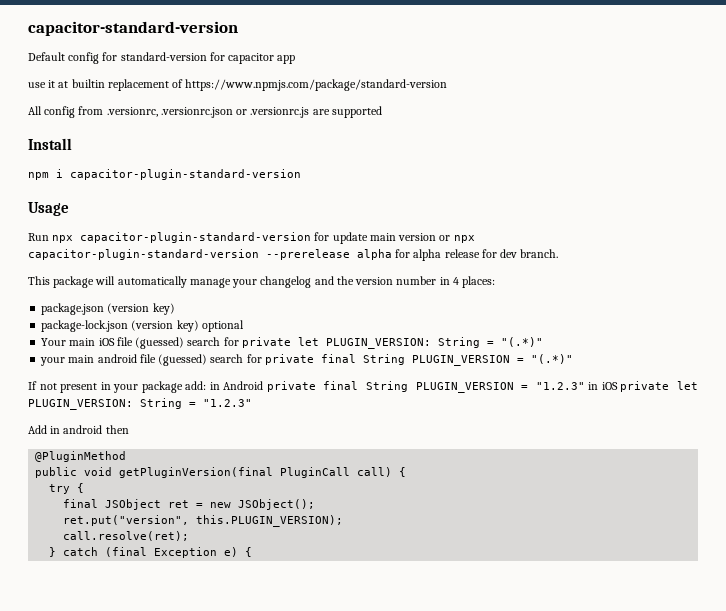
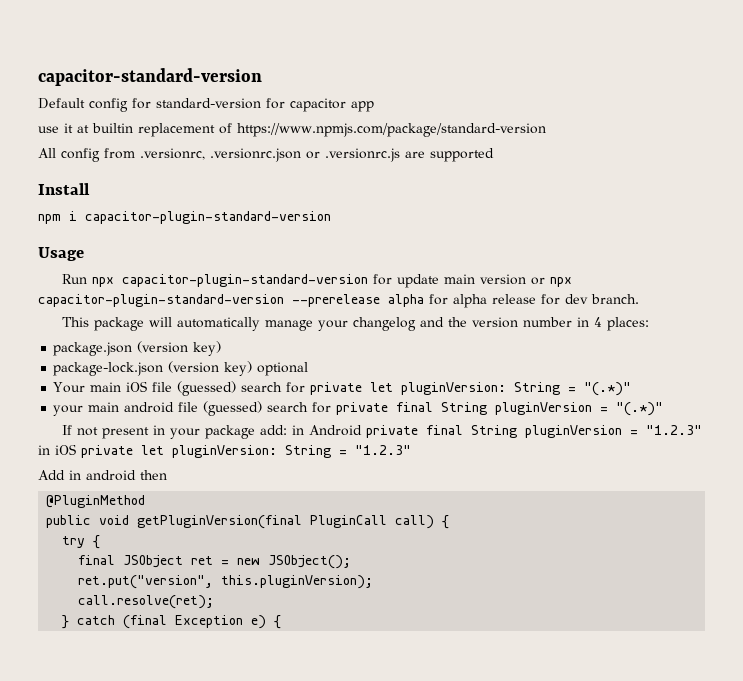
[325,338,431,349] PLUGIN_VERSION: -> [401,382,507,395] pluginVersion:
[411,355,510,366] PLUGIN_VERSION -> [495,402,593,415] pluginVersion
[415,382,514,393] PLUGIN_VERSION -> [525,425,623,438] pluginVersion
[28,399,133,410] PLUGIN_VERSION: -> [172,445,277,458] pluginVersion:
[196,515,344,527] this.PLUGIN_VERSION); -> [221,575,374,589] this.pluginVersion);

